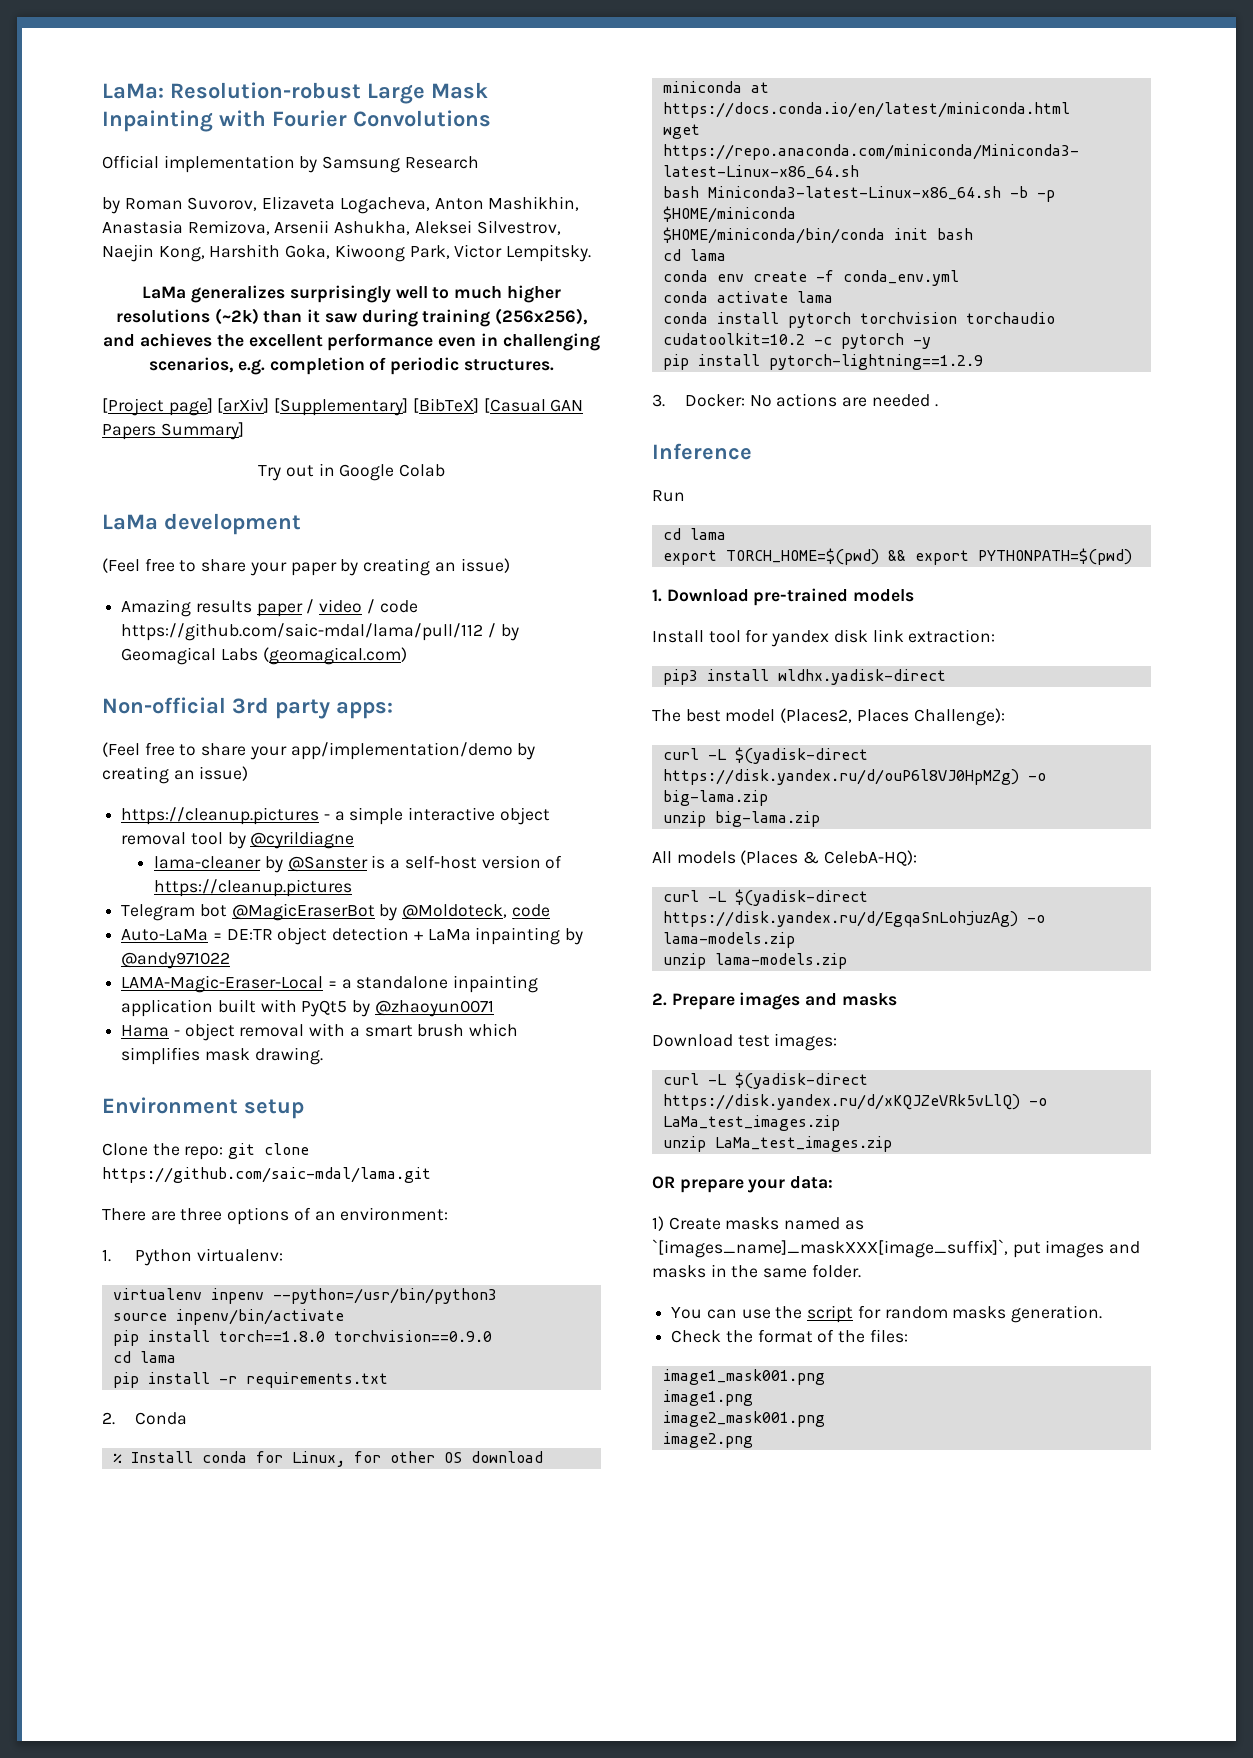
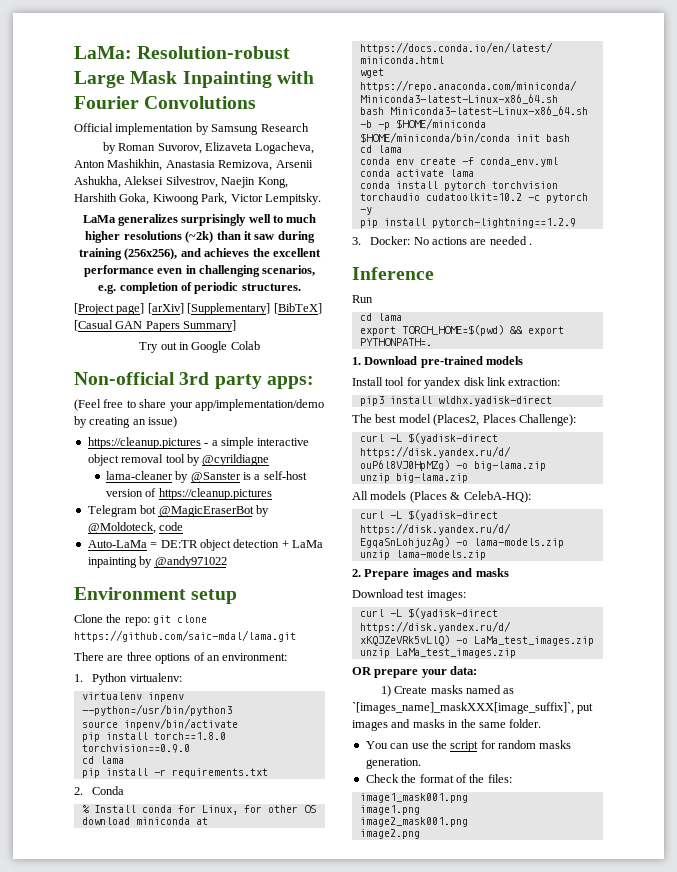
[102,513,301,535] [102,558,510,576] [121,599,418,617] [121,623,519,641] [121,647,407,665] // LaMa development // (Feel free to share your paper by creating an issue) // Amazing results paper / video / code https://github.com/saic-mdal/lama/pull/112 / by Geomagical Labs (geomagical.com) -> (260, 345) none
[121,975,539,993] [121,999,494,1017] [121,1023,519,1041] [121,1047,323,1065] // LAMA-Magic-Eraser-Local = a standalone inpainting application built with PyQt5 by @zhaoyun0071 // Hama - object removal with a smart brush which simplifies mask drawing. -> (227, 562) none
[977,548,1132,565] PYTHONPATH=$(pwd) -> [359,338,432,346] PYTHONPATH=.

